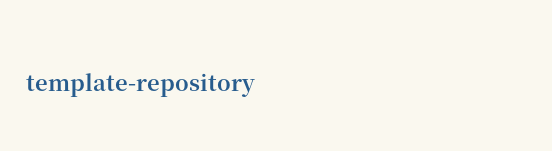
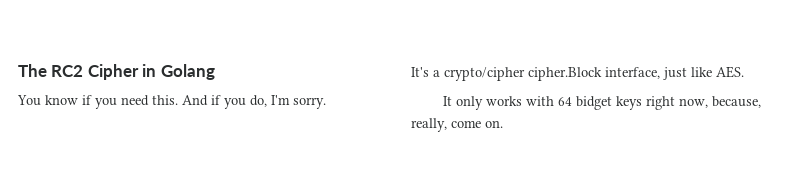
[26,73,255,97] template-repository -> [18,64,215,80] [17,95,326,109] [411,66,744,81] [443,96,762,110] [411,118,503,132] The RC2 Cipher in Golang // You know if you need this. And if you do, I'm sorry. // It's a crypto/cipher cipher.Block interface, just like AES. // It only works with 64 bidget keys right now, because, really, come on.

